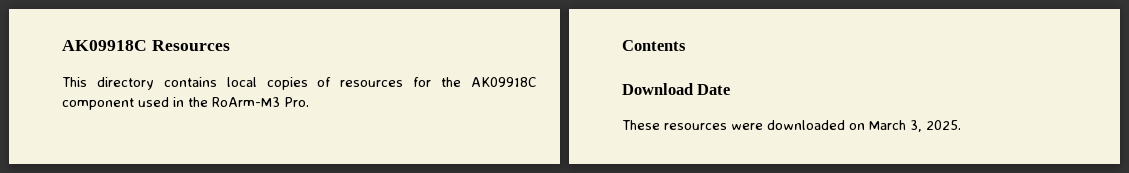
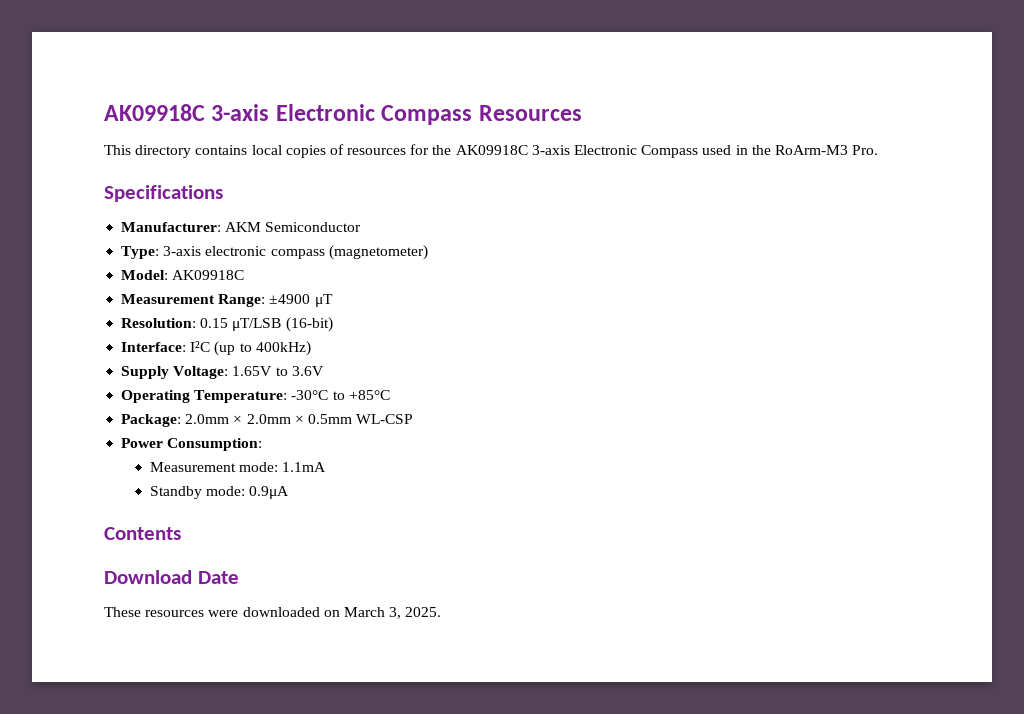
[62,40,147,51] AK09918C -> [104,104,473,125] AK09918C 3-axis Electronic Compass
[62,98,134,110] component -> [531,145,699,158] 3-axis Electronic Compass
(309, 102) none -> [104,185,223,202] [121,222,362,232] [121,245,428,260] [121,270,245,280] [121,294,333,307] [121,317,333,332] [121,341,311,356] [121,366,324,379] [121,390,390,403] [121,414,414,427] [121,438,263,451] [149,462,327,472] [149,486,290,499] // Specifications // Manufacturer: AKM Semiconductor // Type: 3-axis electronic compass (magnetometer) // Model: AK09918C // Measurement Range: ±4900 μT // Resolution: 0.15 μT/LSB (16-bit) // Interface: I²C (up to 400kHz) // Supply Voltage: 1.65V to 3.6V // Operating Temperature: -30°C to +85°C // Package: 2.0mm × 2.0mm × 0.5mm WL-CSP // Power Consumption: // Measurement mode: 1.1mA // Standby mode: 0.9μA

